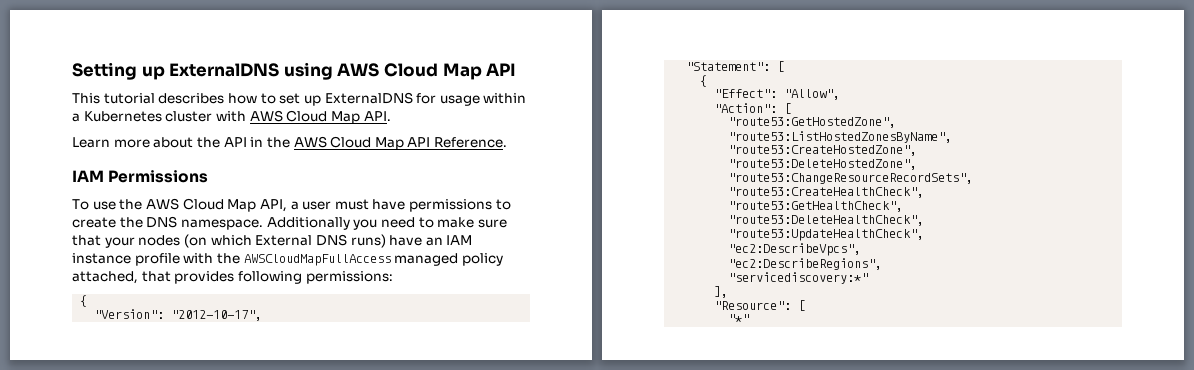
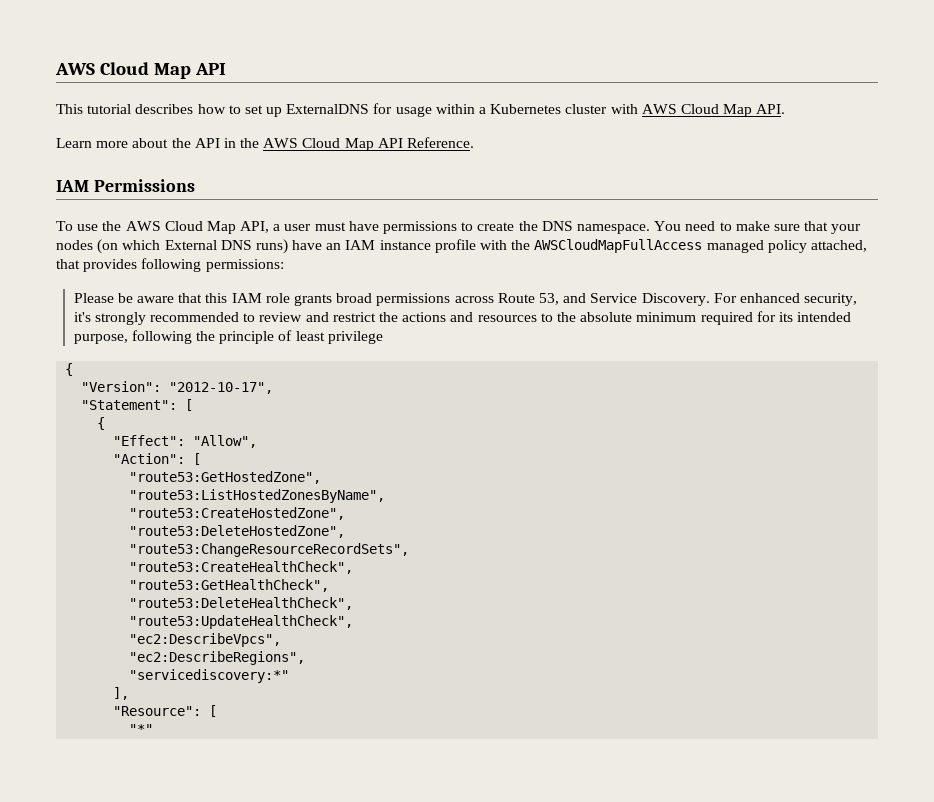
[72,62,333,80] Setting up ExternalDNS using -> (55, 69) none
[266,217,378,230] Additionally you -> [654,221,682,231] You
(393, 277) none -> [73,293,858,306] [73,311,852,325] [73,330,383,344] // Please be aware that this IAM role grants broad permissions across Route 53, and Service Discovery. For enhanced security, it's strongly recommended to review and restrict the actions and resources to the absolute minimum required for its intended purpose, following the principle of least privilege

